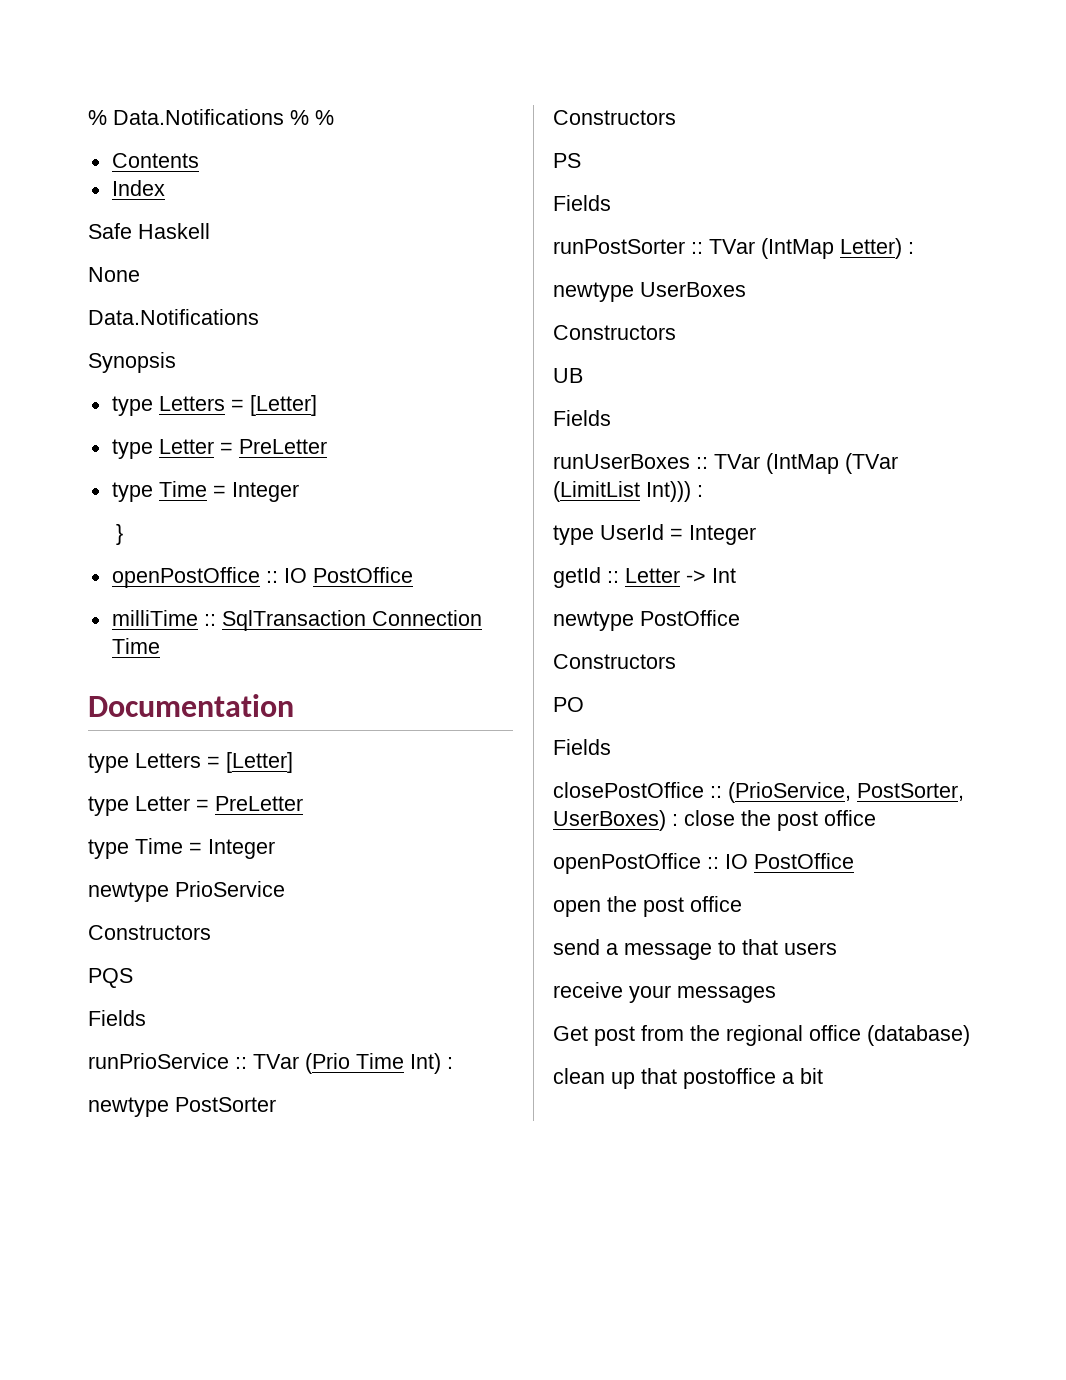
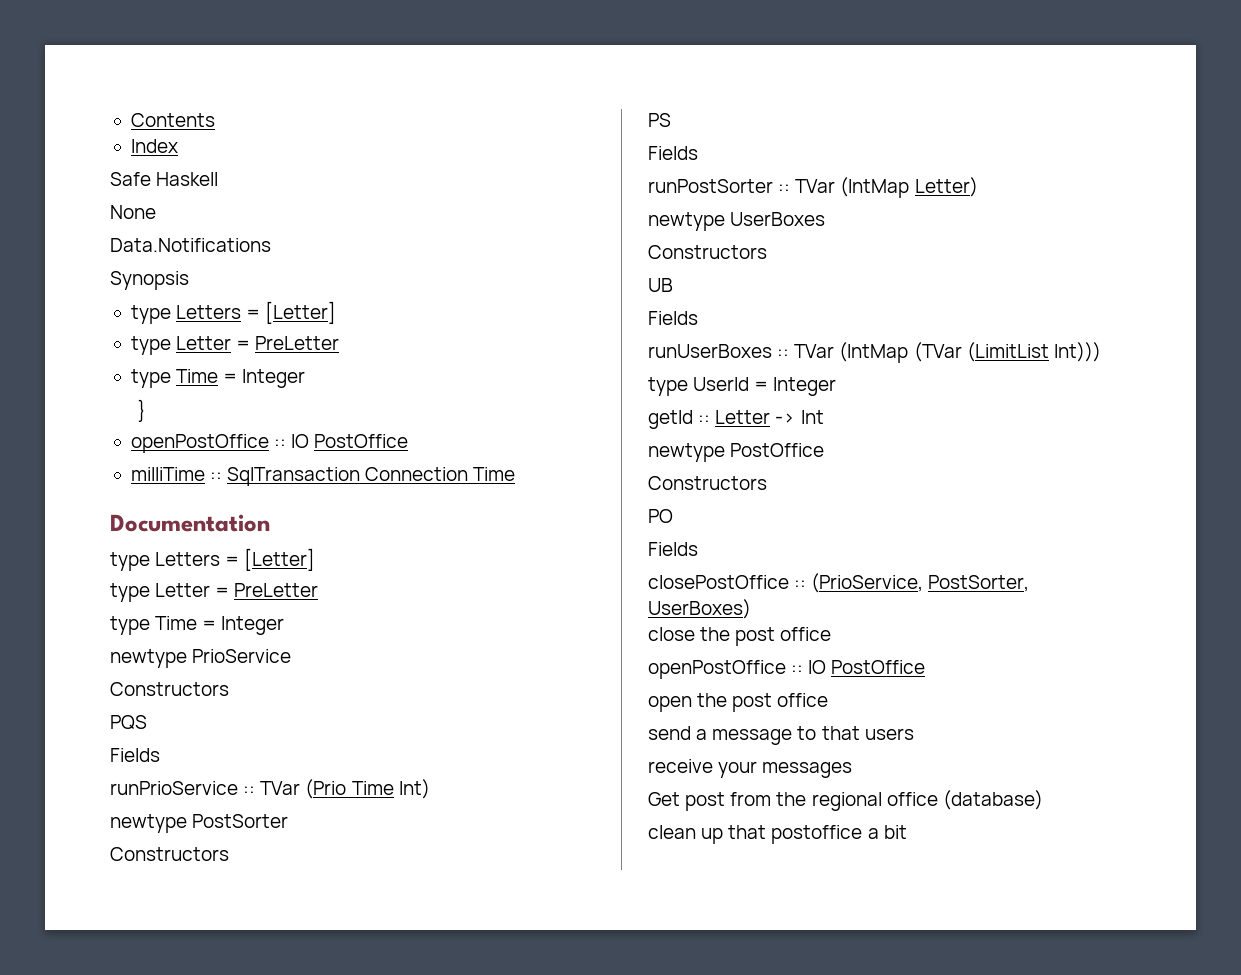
[88,109,334,125] % Data.Notifications % % // -> (130, 120) none
[447,1057,453,1069] : -> (430, 789) none
[908,242,914,254] : -> (978, 187) none
[697,485,703,497] : -> (1101, 352) none
[672,814,678,826] : -> (751, 609) //

